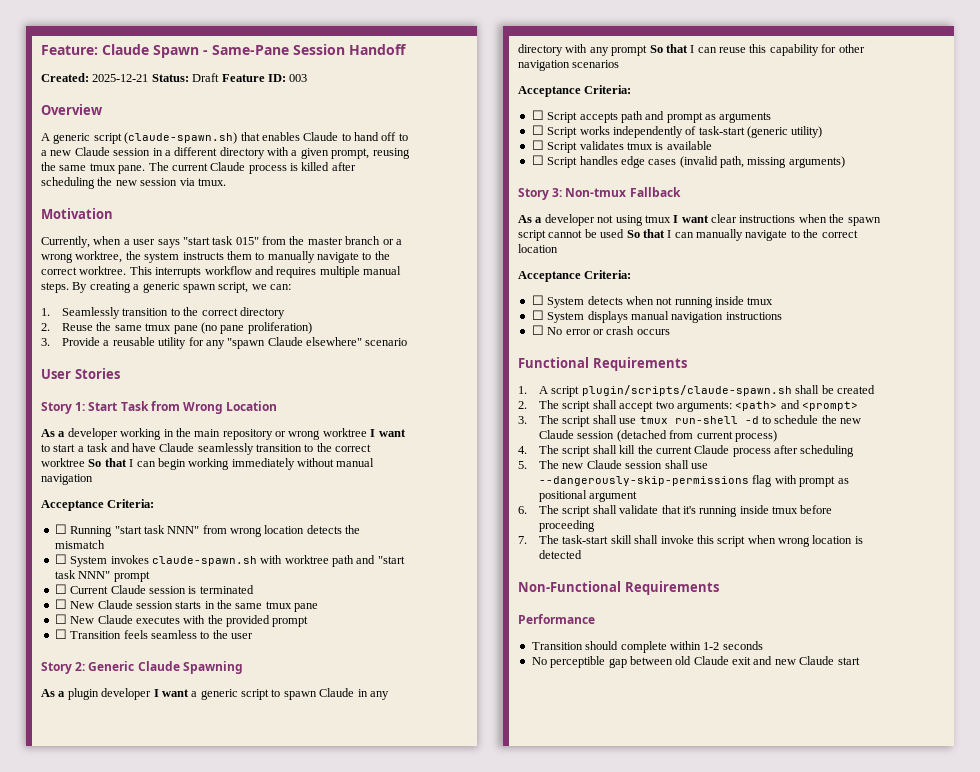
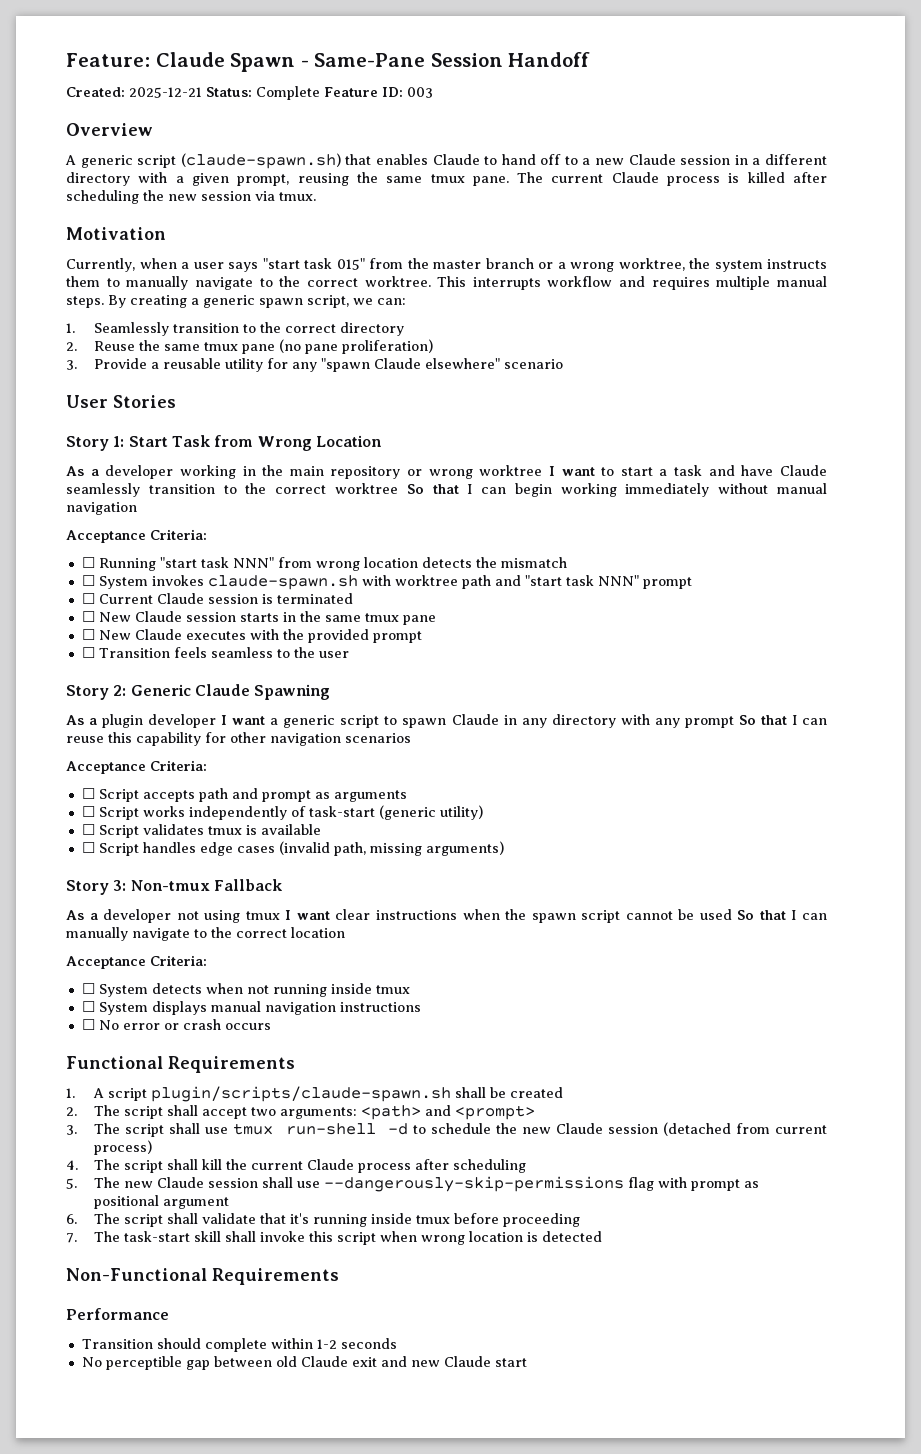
[192,73,220,82] Draft -> [256,86,320,100] Complete

